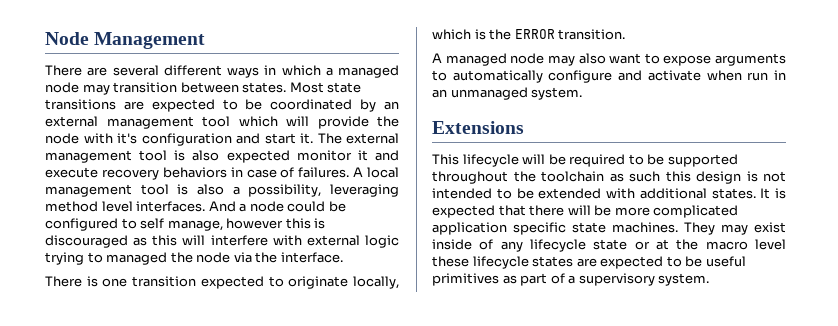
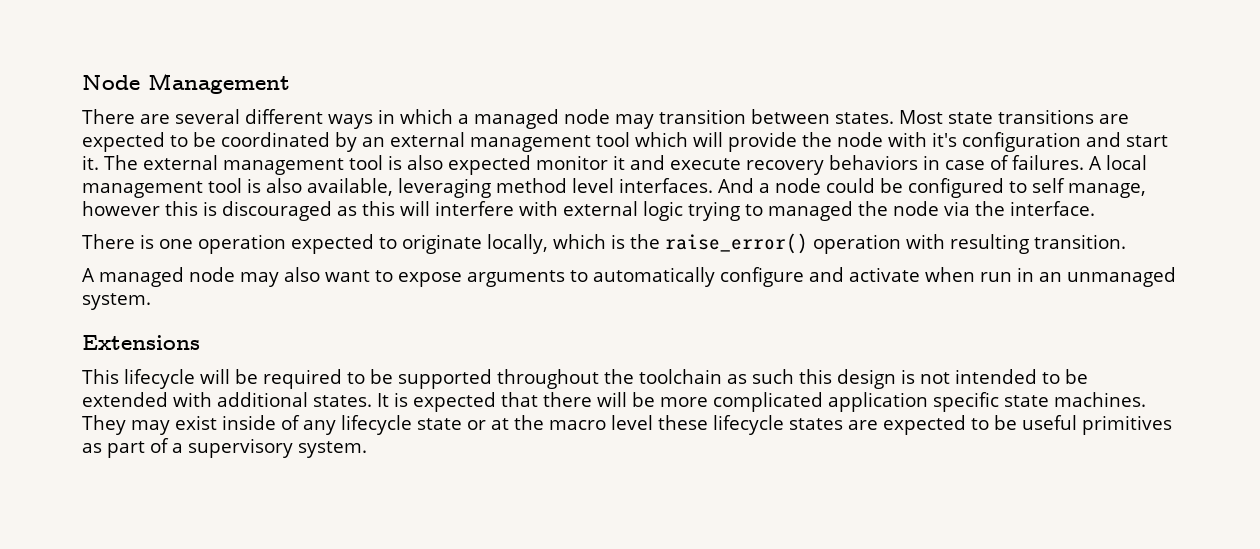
[232,184,322,197] a possibility, -> [307,178,393,196] available,
[132,276,197,287] transition -> [198,234,286,254] operation
[514,29,555,39] ERROR -> [664,233,1029,254] raise_error() operation with resulting

